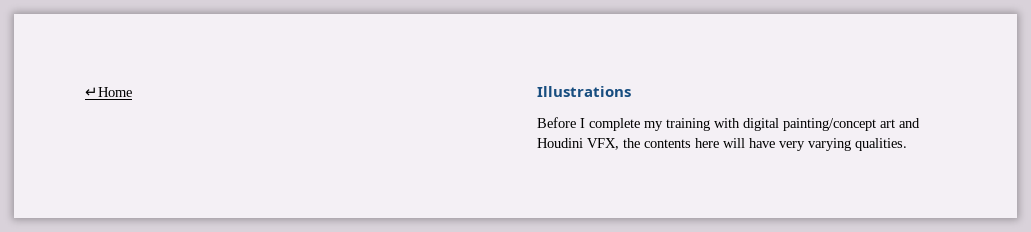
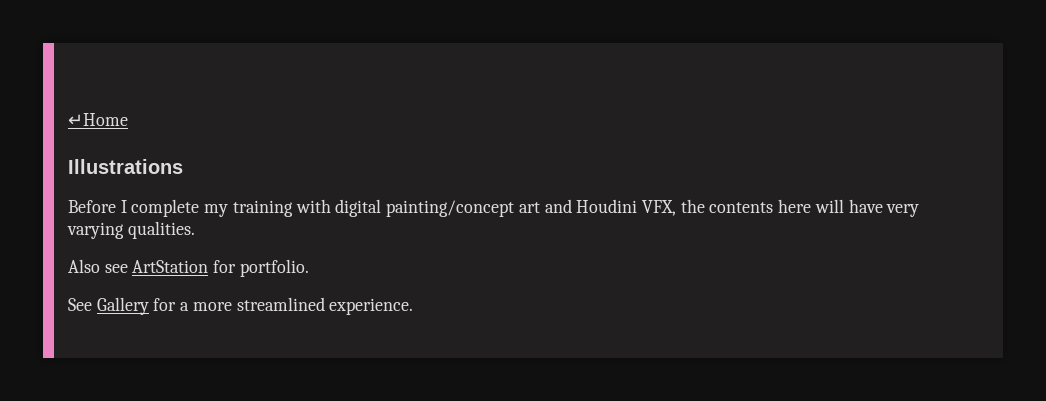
(907, 144) none -> [68,259,309,277] [68,297,414,315] // Also see ArtStation for portfolio. // See Gallery for a more streamlined experience.

